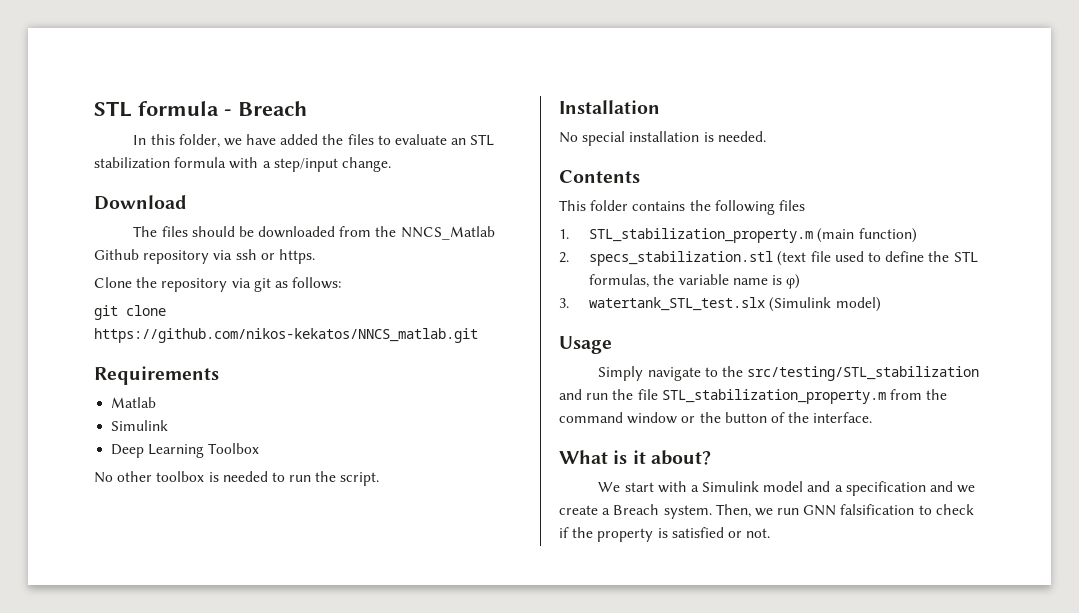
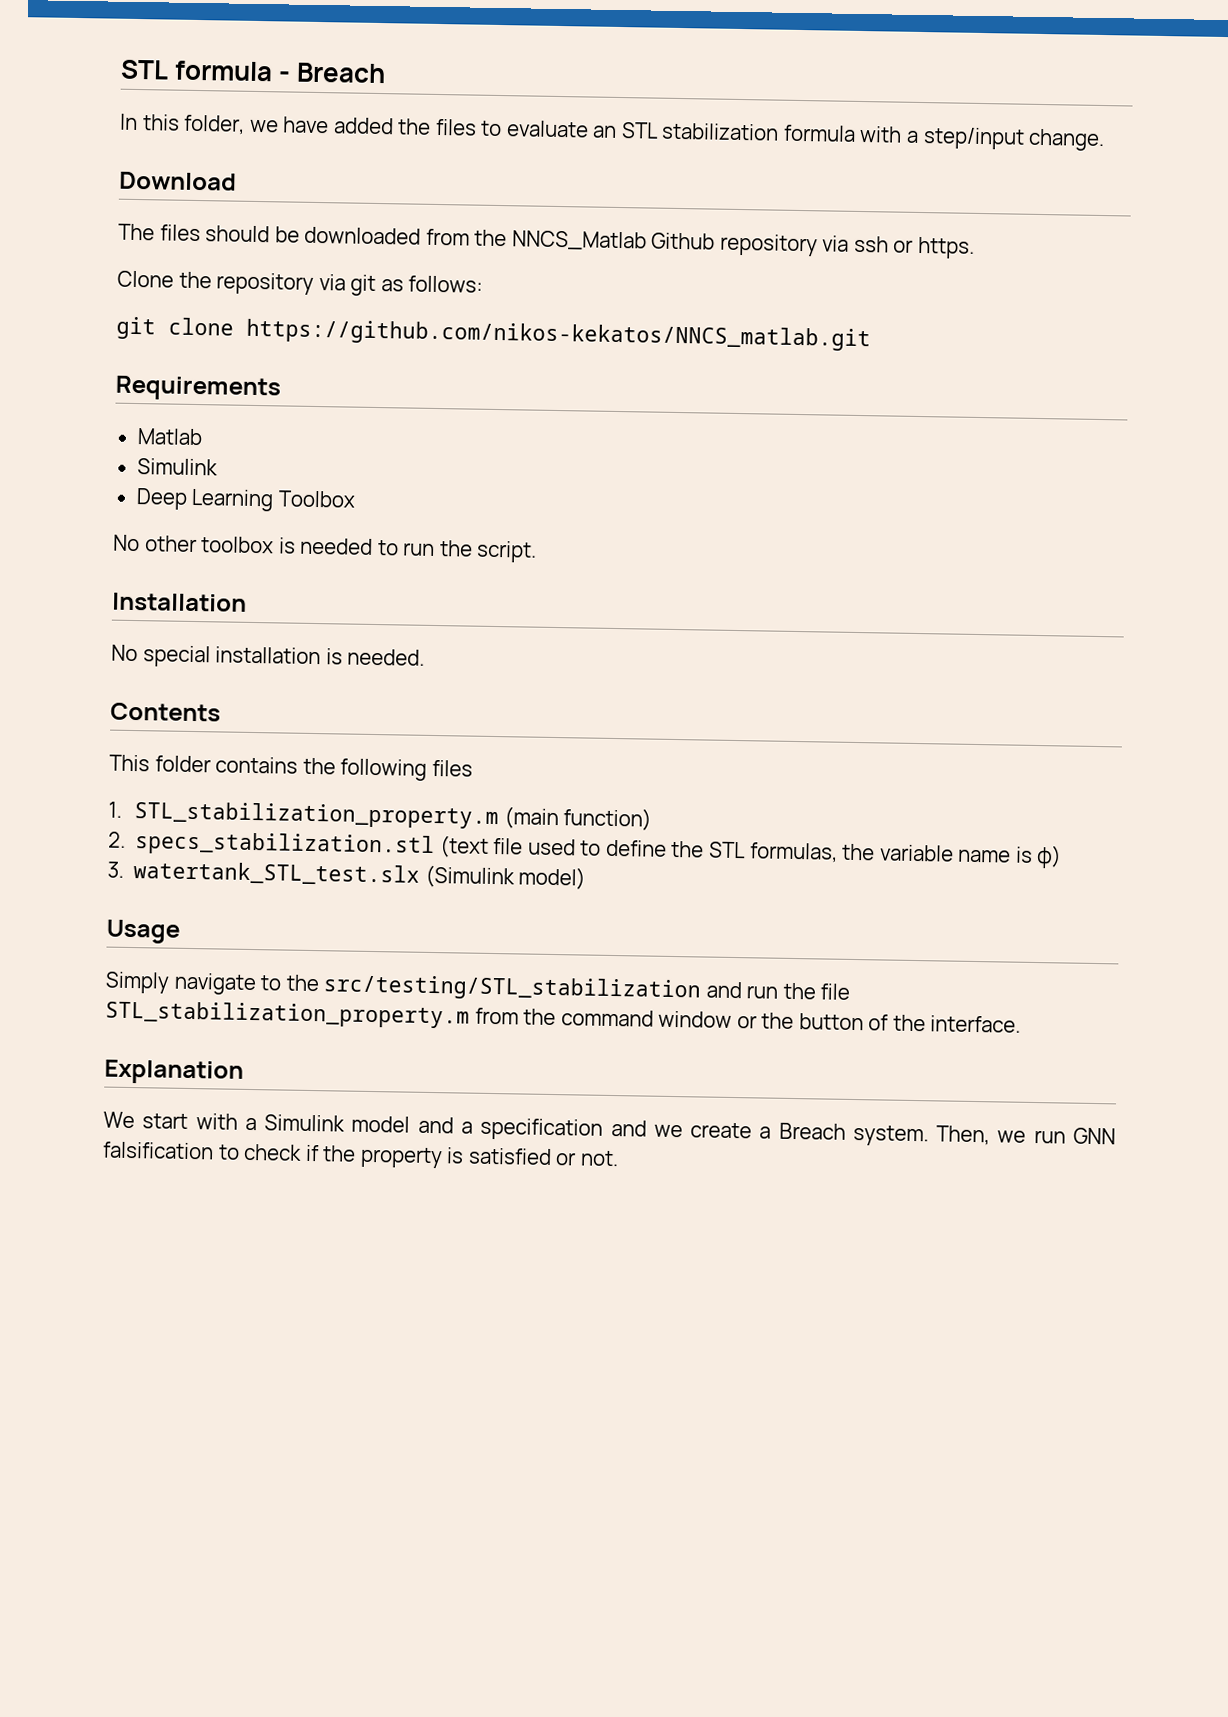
[559,450,711,465] What is it about? -> [104,1059,244,1085] Explanation

